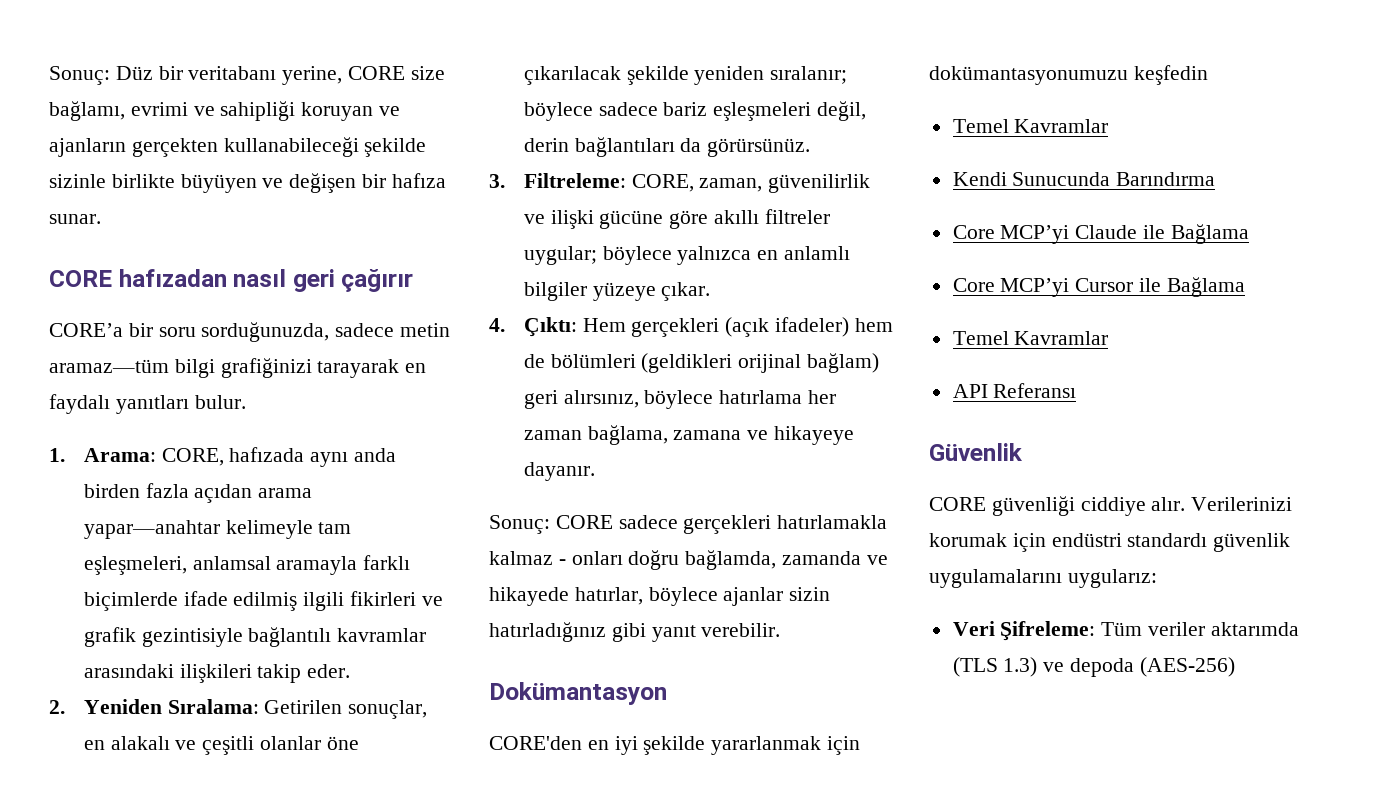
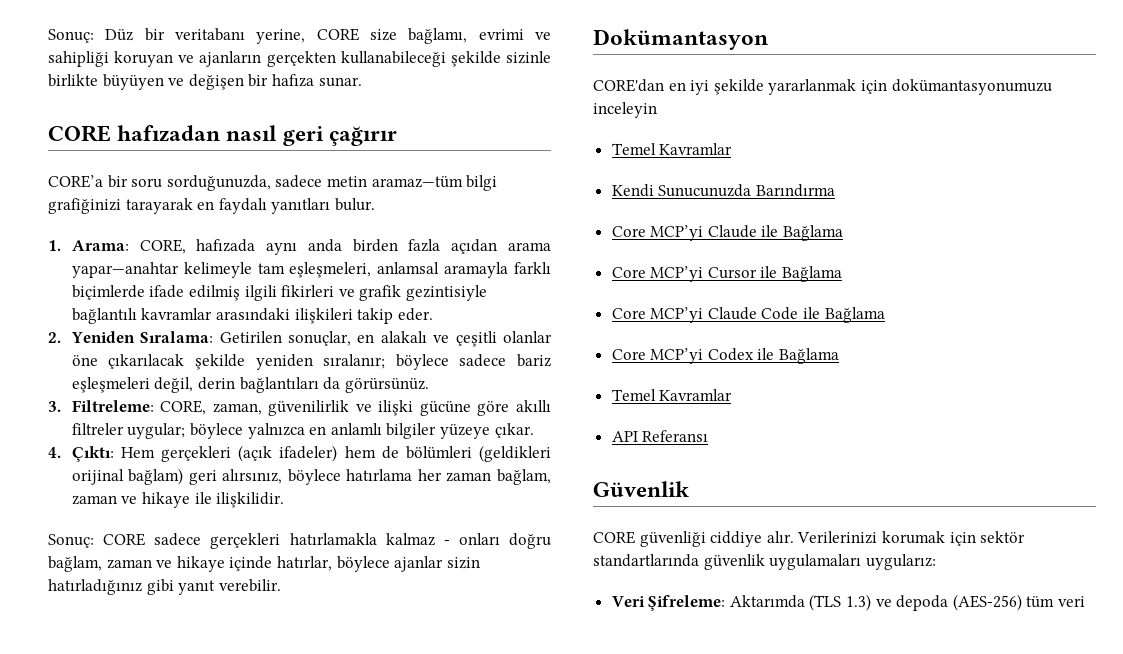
[587,425,855,445] [523,462,595,481] bağlama, zamana ve hikayeye dayanır. -> [497,469,551,485] [71,492,285,508] bağlam, zaman ve hikaye ile ilişkilidir.
[685,550,888,570] [489,587,569,606] bağlamda, zamanda ve hikayede -> [48,556,273,572] bağlam, zaman ve hikaye içinde
[489,736,582,750] CORE'den -> [593,79,664,92] CORE'dan
[1133,65,1208,85] keşfedin -> [593,102,657,118] inceleyin
[1012,172,1111,186] Sunucunda -> [658,184,752,197] Sunucunuzda
(1245, 287) none -> [611,307,885,323] [611,348,840,364] // Core MCP’yi Claude Code ile Bağlama // Core MCP’yi Codex ile Bağlama
[1051,533,1291,552] [929,569,1062,588] endüstri standardı güvenlik uygulamalarını -> [980,531,1026,543] [593,554,862,570] sektör standartlarında güvenlik uygulamaları
[1101,622,1299,636] Tüm veriler aktarımda -> [729,595,805,608] Aktarımda
(1235, 667) none -> [1026,596,1086,608] tüm veri

